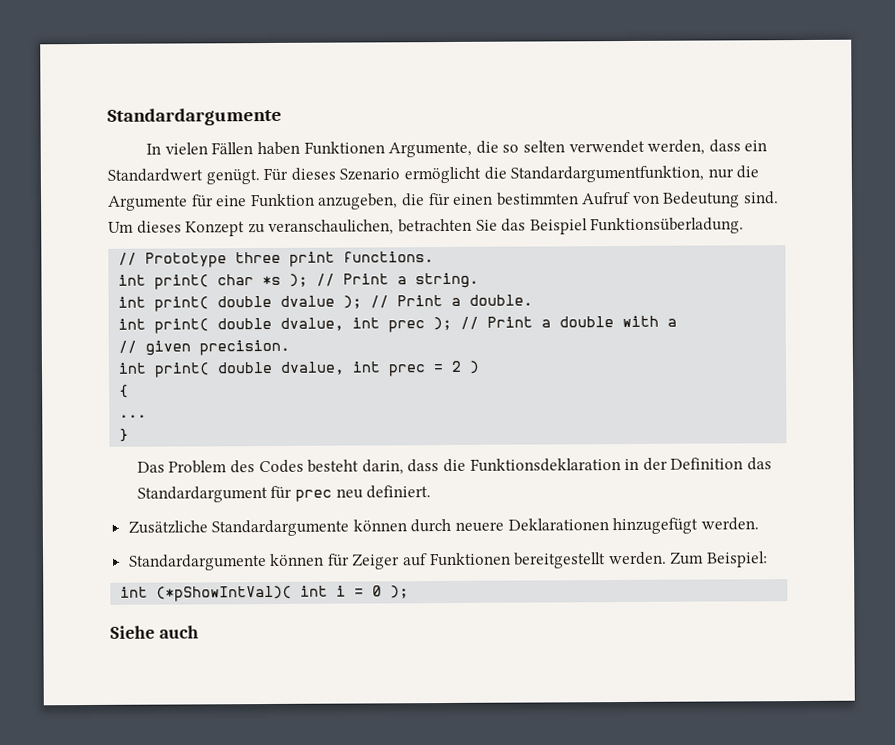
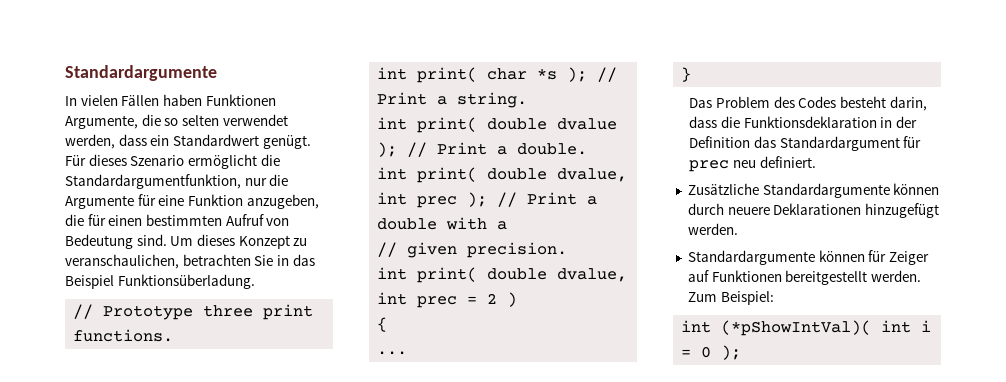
(498, 225) none -> [276,255,289,266] in
[110,625,199,639] // Siehe auch -> (742, 352) none

